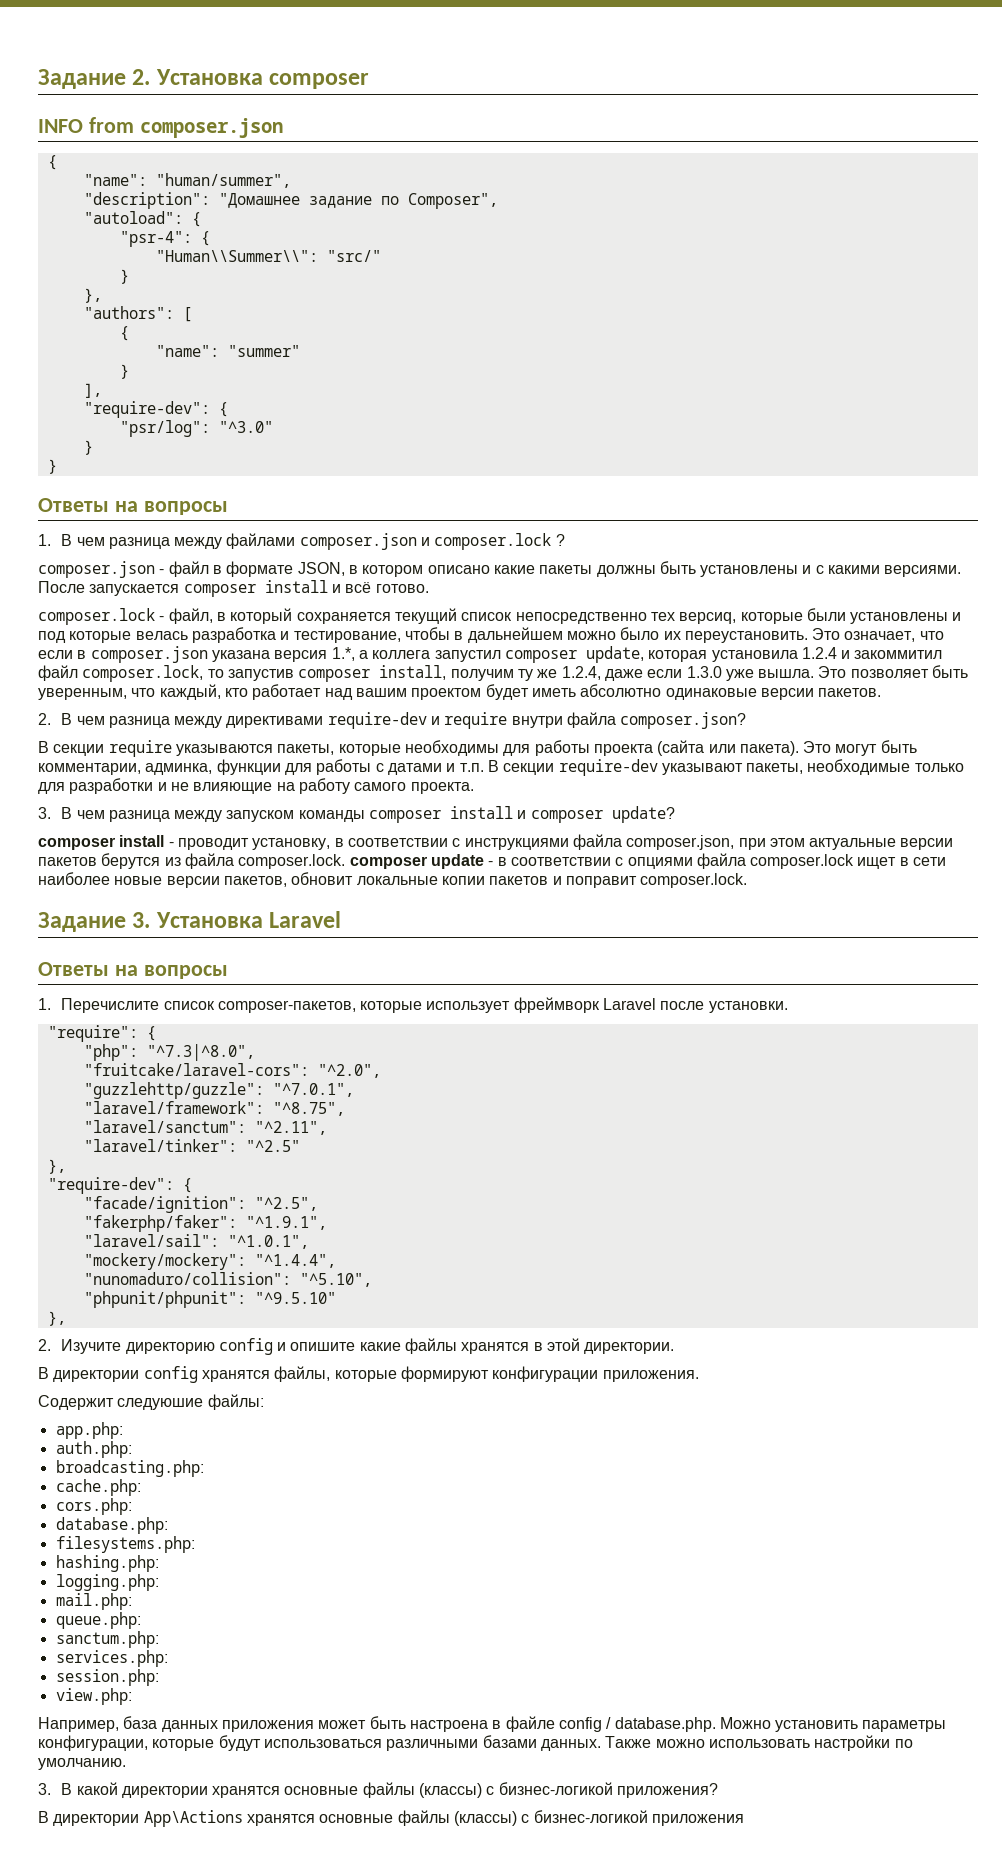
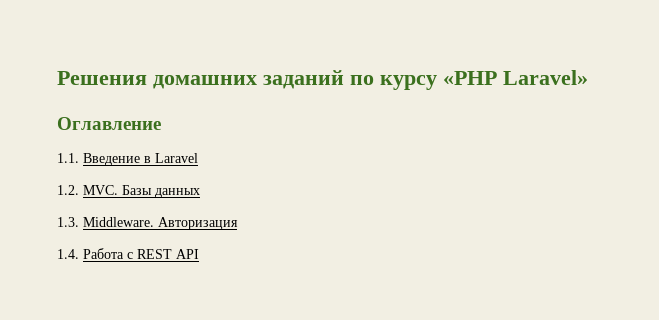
[38,69,370,89] [38,117,283,138] [47,155,57,170] [83,173,291,188] [83,192,498,209] [83,211,201,227] [119,231,210,247] [155,250,381,262] [119,269,129,284] [83,288,102,303] [83,306,192,322] [119,326,129,341] [155,345,300,357] [119,364,129,379] [83,383,102,398] [83,401,228,418] [119,420,273,437] [83,440,93,455] [47,459,57,474] [38,498,228,515] [38,533,565,550] [38,561,962,578] [38,580,429,597] [38,608,962,625] [38,627,944,643] [38,646,943,663] [38,665,969,682] [38,684,882,700] [38,712,747,729] [38,740,917,757] [38,759,964,776] [38,778,474,794] [38,806,675,823] [38,834,954,850] [38,853,947,869] [38,872,748,888] [38,911,342,932] [38,962,228,979] [38,997,788,1013] [47,1025,156,1042] [83,1044,255,1061] [83,1063,381,1078] [83,1082,354,1099] [83,1101,345,1116] [83,1120,327,1135] [83,1139,300,1152] [47,1159,66,1174] [47,1177,192,1194] [83,1196,318,1213] [83,1215,327,1232] [83,1234,309,1249] [83,1253,336,1270] [83,1272,372,1287] [83,1291,336,1308] [47,1311,66,1326] [38,1338,675,1355] [38,1366,699,1383] [38,1394,264,1410] [55,1422,123,1439] [55,1441,132,1458] [55,1460,204,1477] [55,1479,141,1496] [55,1498,132,1515] [55,1517,168,1534] [55,1536,195,1553] [55,1555,159,1572] [55,1574,159,1591] [55,1593,132,1610] [55,1612,141,1629] [55,1631,159,1648] [55,1650,168,1667] [55,1669,159,1686] [55,1688,132,1705] [38,1716,947,1732] [38,1735,913,1751] [38,1758,126,1770] [38,1782,719,1798] [38,1810,744,1827] Задание 2. Установка composer // INFO from composer.json // { // "name": "human/summer", // "description": "Домашнее задание по Composer", // "autoload": { // "psr-4": { // "Human\\Summer\\": "src/" // } // }, // "authors": [ // { // "name": "summer" // } // ], // "require-dev": { // "psr/log": "^3.0" // } // } // Ответы на вопросы // 1. В чем разница между файлами composer.json и composer.lock ? // composer.json - файл в формате JSON, в котором описано какие пакеты должны быть установлены и с какими версиями. После запускается composer install и всё готово. // composer.lock - файл, в который сохраняется текущий список непосредственно теx версиq, которые были установлены и под которые велась разработка и тестирование, чтобы в дальнейшем можно было их переустановить. Это означает, что если в composer.json указана версия 1.*, а коллега запустил composer update, которая установила 1.2.4 и закоммитил файл composer.lock, то запустив composer install, получим ту же 1.2.4, даже если 1.3.0 уже вышла. Это позволяет быть уверенным, что каждый, кто работает над вашим проектом будет иметь абсолютно одинаковые версии пакетов. // 2. В чем разница между директивами require-dev и require внутри файла composer.json? // В секции require указываются пакеты, которые необходимы для работы проекта (сайта или пакета). Это могут быть комментарии, админка, функции для работы с датами и т.п. В секции require-dev указывают пакеты, необходимые только для разработки и не влияющие на работу самого проекта. // 3. В чем разница между запуском команды composer install и composer update? // composer install - проводит установку, в соответствии с инструкциями файла composer.json, при этом актуальные версии пакетов берутся из файла composer.lock. composer update - в соответствии с опциями файла composer.lock ищет в сети наиболее новые версии пакетов, обновит локальные копии пакетов и поправит composer.lock. // Задание 3. Установка Laravel // Ответы на вопросы // 1. Перечислите список composer-пакетов, которые использует фреймворк Laravel после установки. // "require": { // "php": "^7.3|^8.0", // "fruitcake/laravel-cors": "^2.0", // "guzzlehttp/guzzle": "^7.0.1", // "laravel/framework": "^8.75", // "laravel/sanctum": "^2.11", // "laravel/tinker": "^2.5" // }, // "require-dev": { // "facade/ignition": "^2.5", // "fakerphp/faker": "^1.9.1", // "laravel/sail": "^1.0.1", // "mockery/mockery": "^1.4.4", // "nunomaduro/collision": "^5.10", // "phpunit/phpunit": "^9.5.10" // }, // 2. Изучите директорию config и опишите какие файлы хранятся в этой директории. // В директории config хранятся файлы, которые формируют конфигурации приложения. // Содержит следуюшие файлы: // app.php: // auth.php: // broadcasting.php: // cache.php: // cors.php: // database.php: // filesystems.php: // hashing.php: // logging.php: // mail.php: // queue.php: // sanctum.php: // services.php: // session.php: // view.php: // Например, база данных приложения может быть настроена в файле config / database.php. Можно установить параметры конфигурации, которые будут использоваться различными базами данных. Также можно использовать настройки по умолчанию. // 3. В какой директории хранятся основные файлы (классы) с бизнес-логикой приложения? // В директории App\Actions хранятся основные файлы (классы) с бизнес-логикой приложения -> [57,70,588,90] [57,117,161,130] [57,153,198,166] [57,185,200,198] [57,217,238,230] [57,248,199,259] Решения домашних заданий по курсу «PHP Laravel» // Оглавление // 1.1. Введение в Laravel // 1.2. MVC. Базы данных // 1.3. Middleware. Авторизация // 1.4. Работа с REST API

